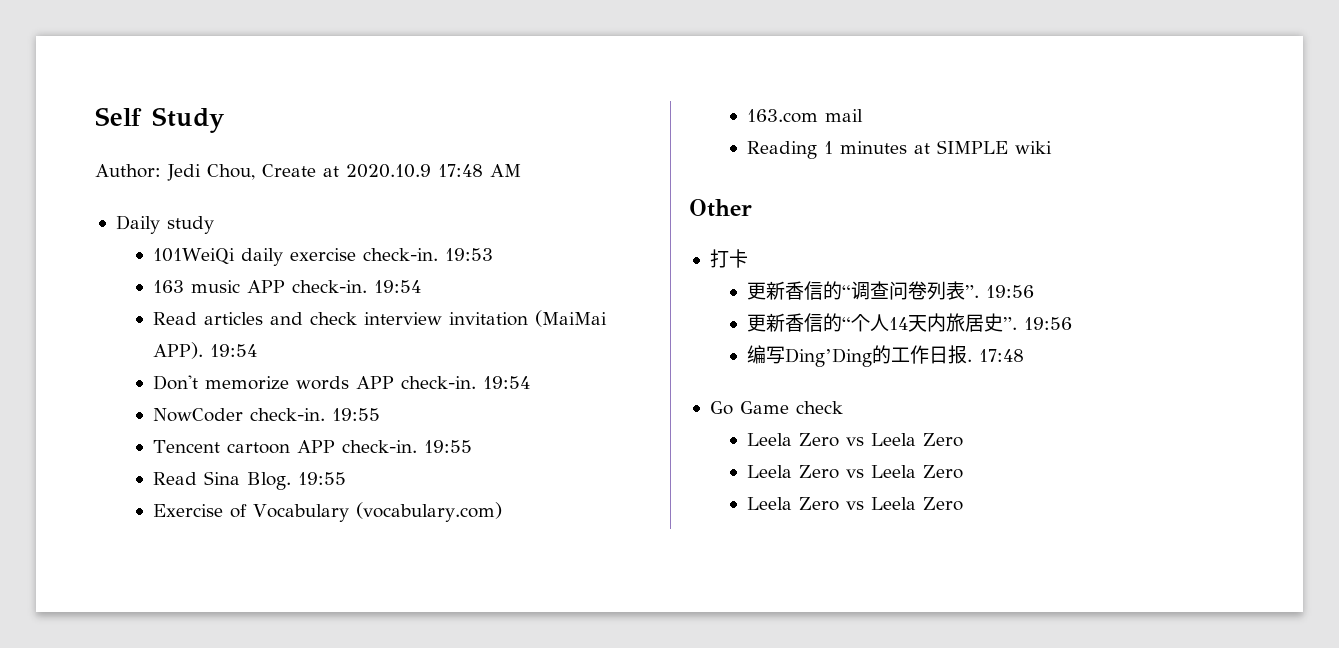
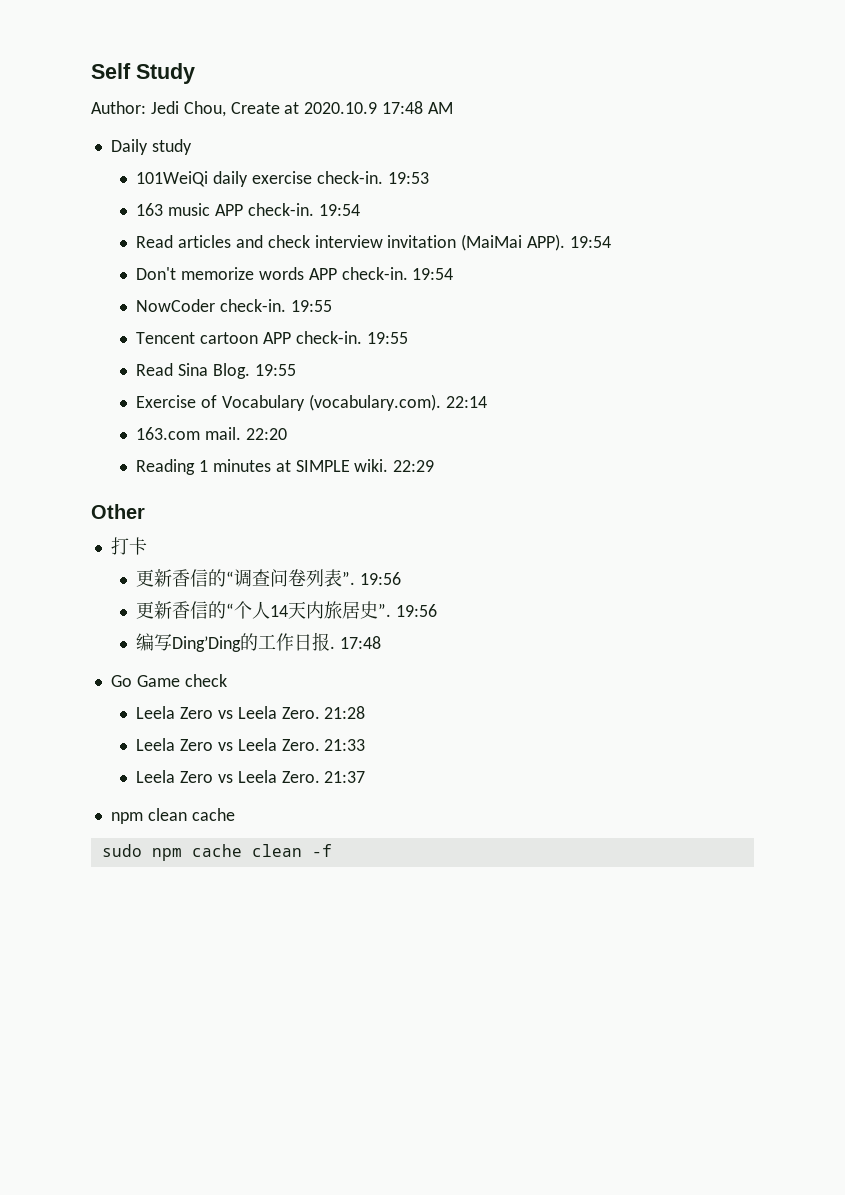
[355,502,502,522] (vocabulary.com) -> [308,394,487,411] (vocabulary.com). 22:14
[824,109,863,122] mail -> [204,427,287,440] mail. 22:20
[1014,141,1052,154] wiki -> [354,459,435,472] wiki. 22:29
[922,433,963,447] [746,465,963,479] [746,497,963,511] Zero // Leela Zero vs Leela Zero // Leela Zero vs Leela Zero -> [281,706,366,719] [136,738,366,751] [136,770,366,783] [110,808,235,824] [101,844,332,861] Zero. 21:28 // Leela Zero vs Leela Zero. 21:33 // Leela Zero vs Leela Zero. 21:37 // npm clean cache // sudo npm cache clean -f

